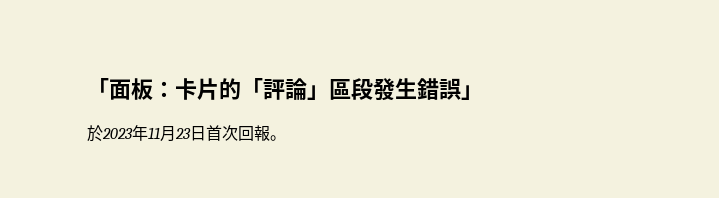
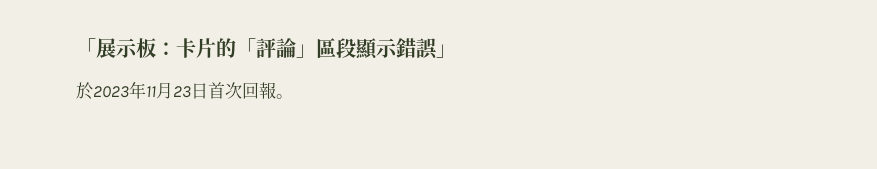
[87,78,131,100] 「面 -> [76,38,138,58] 「展示
[373,78,417,101] 發生 -> [355,38,398,60] 顯示

